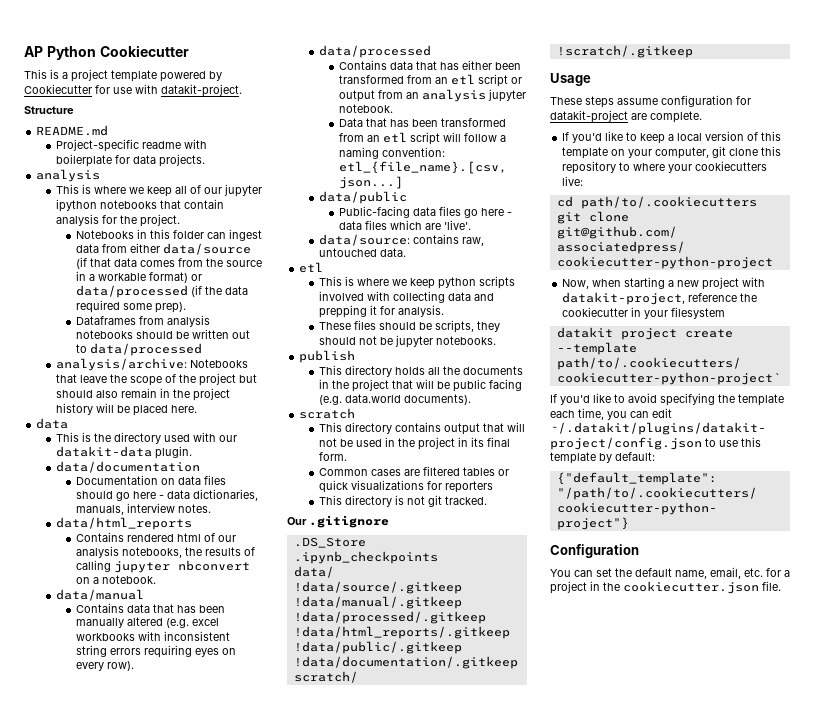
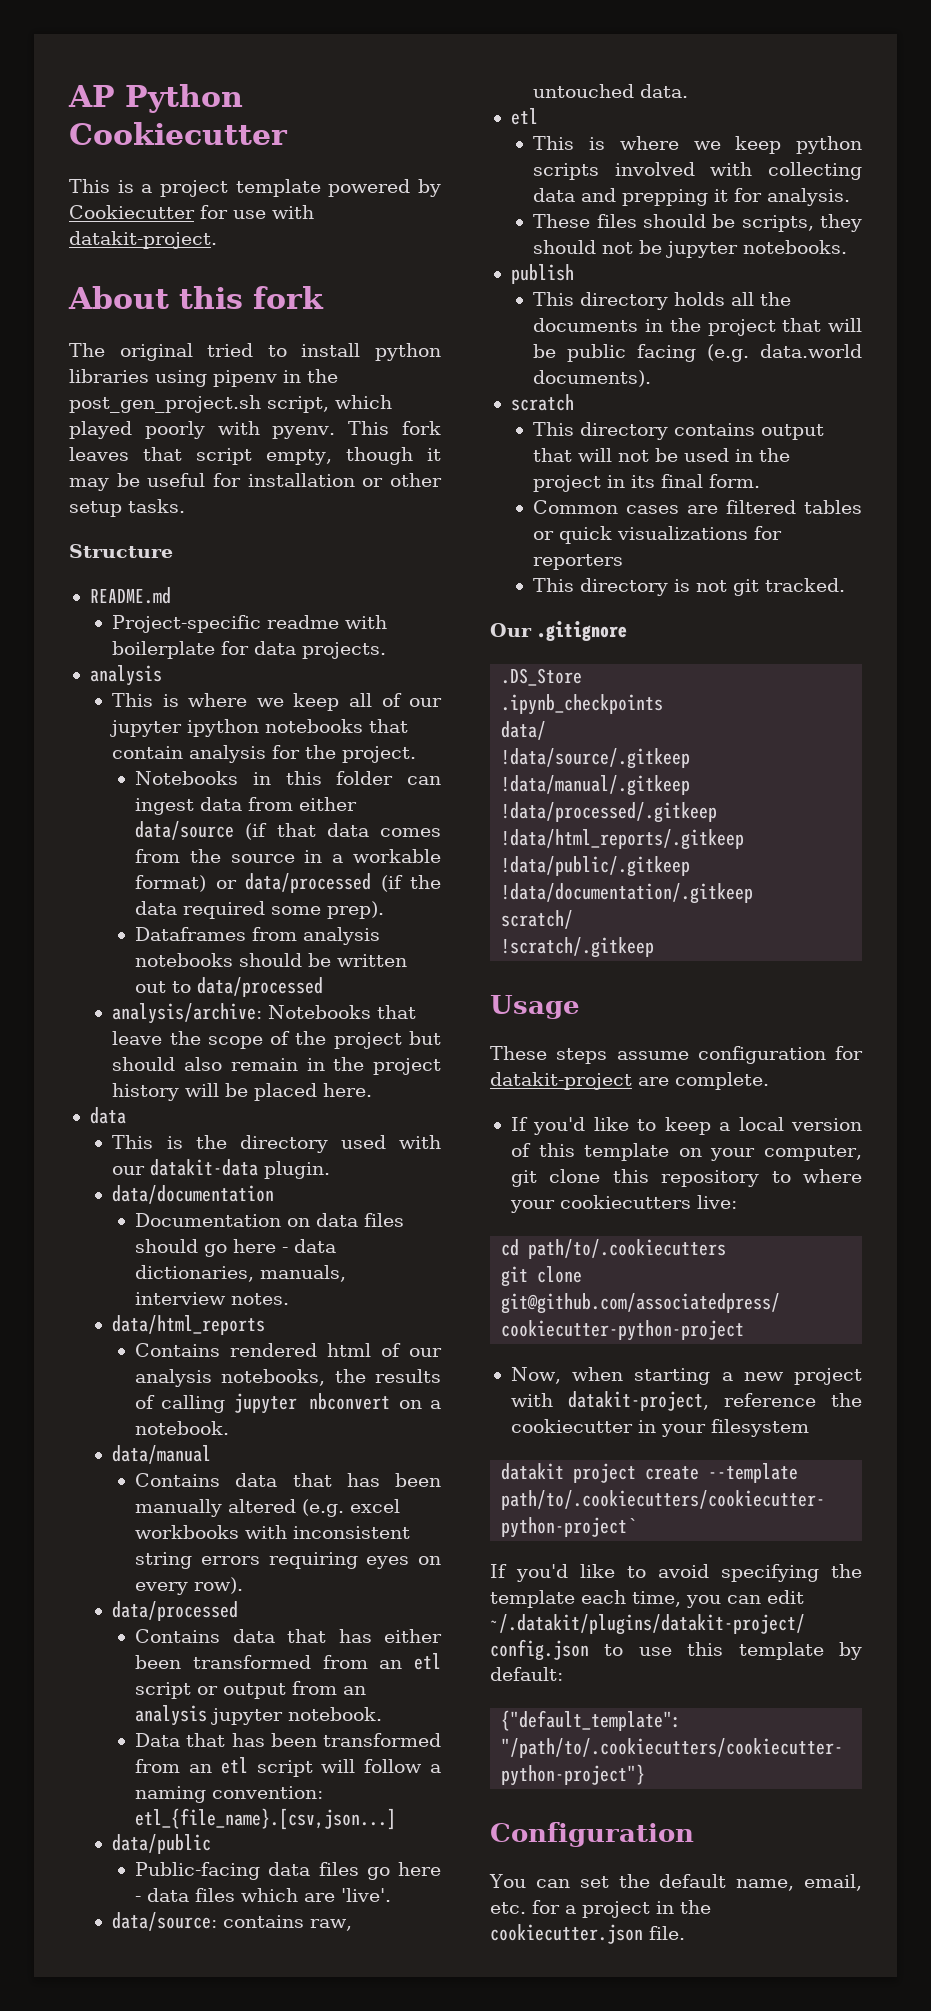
(242, 90) none -> [68,286,324,309] [69,343,441,361] [69,369,338,387] [69,395,392,413] [69,421,441,439] [69,447,441,465] [69,473,442,491] [69,499,185,517] // About this fork // The original tried to install python libraries using pipenv in the post_gen_project.sh script, which played poorly with pyenv. This fork leaves that script empty, though it may be useful for installation or other setup tasks.

